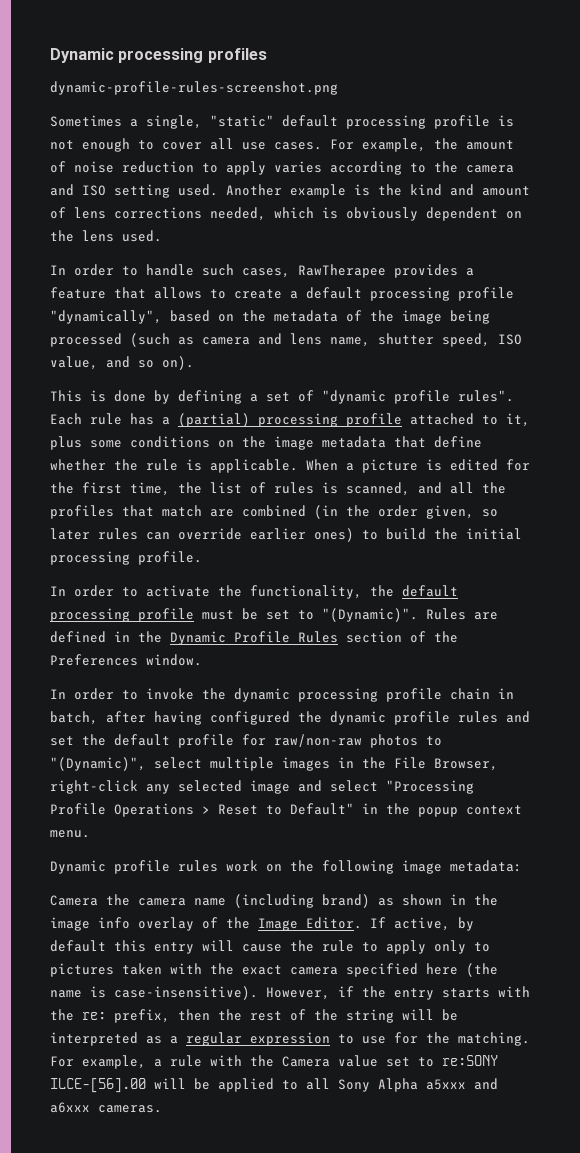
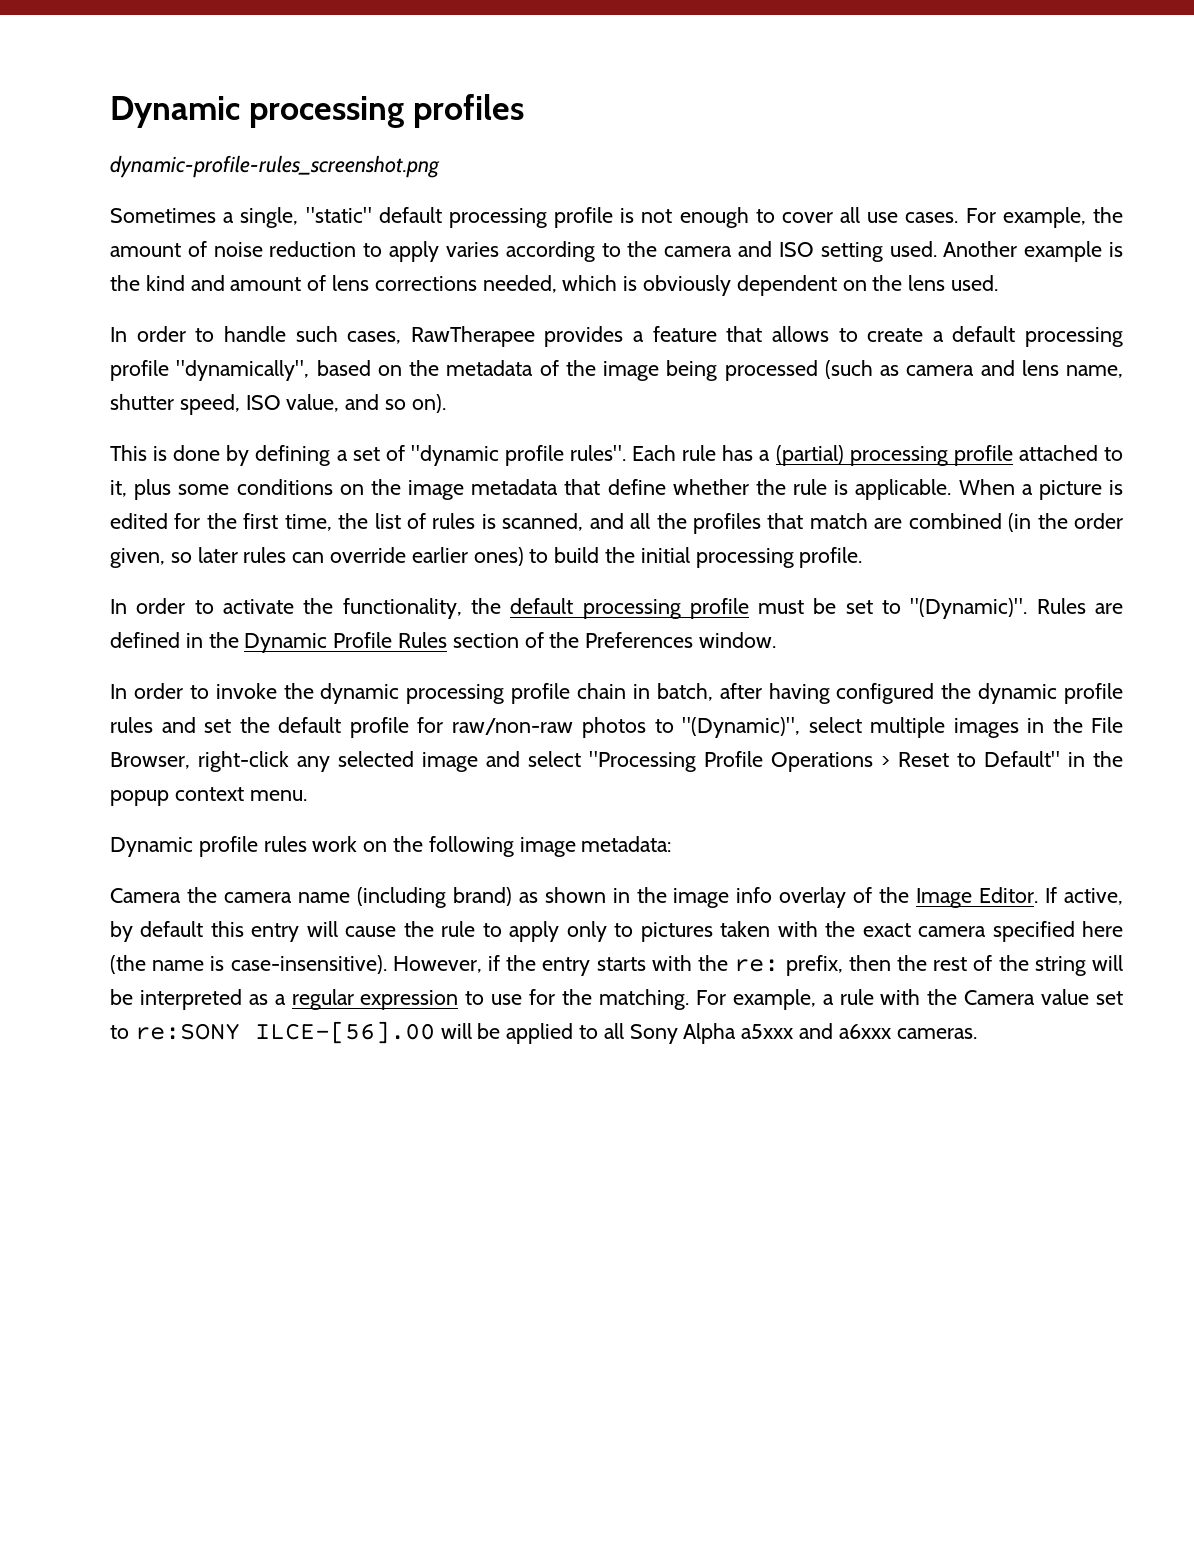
[50,81,338,95] dynamic-profile-rules-screenshot.png -> [110,155,440,178] dynamic-profile-rules_screenshot.png

